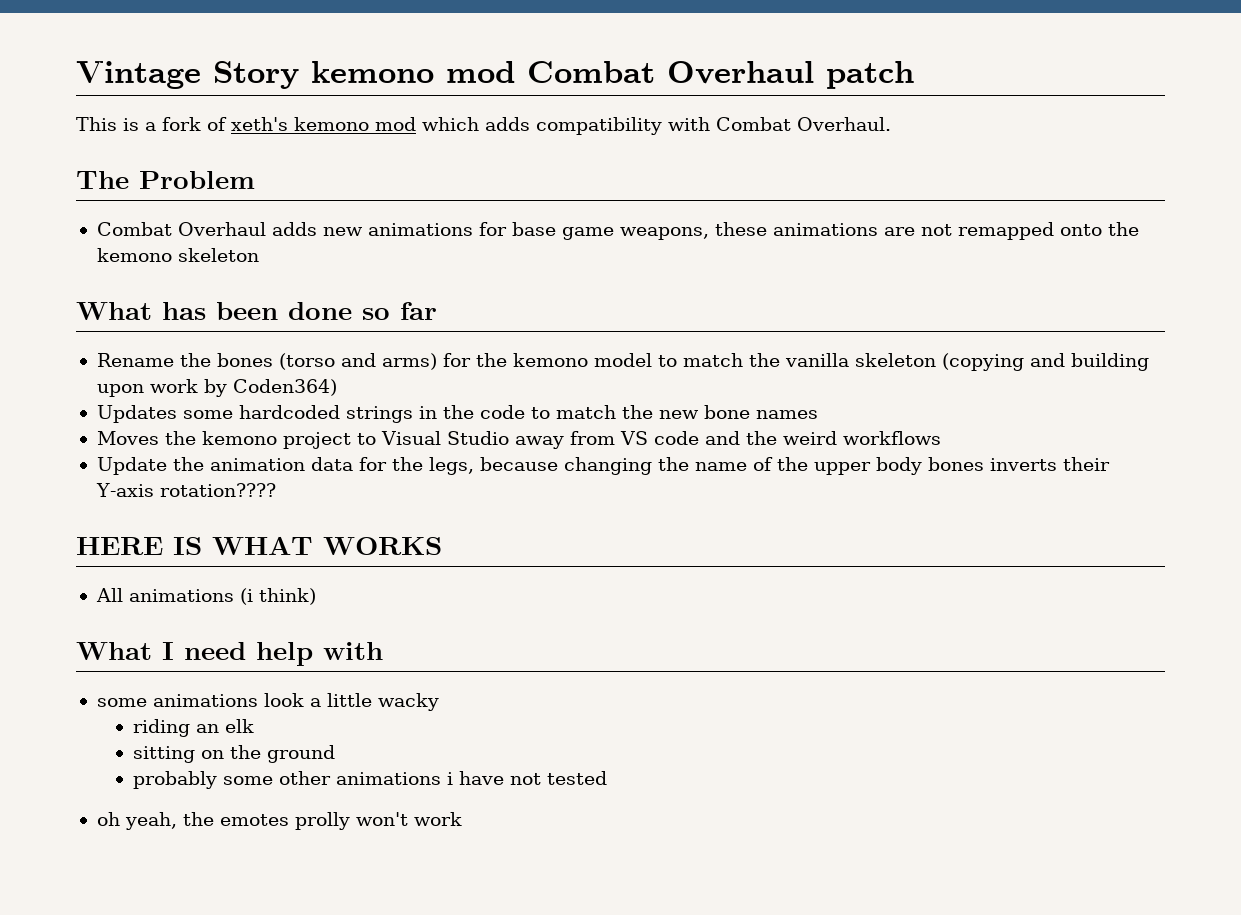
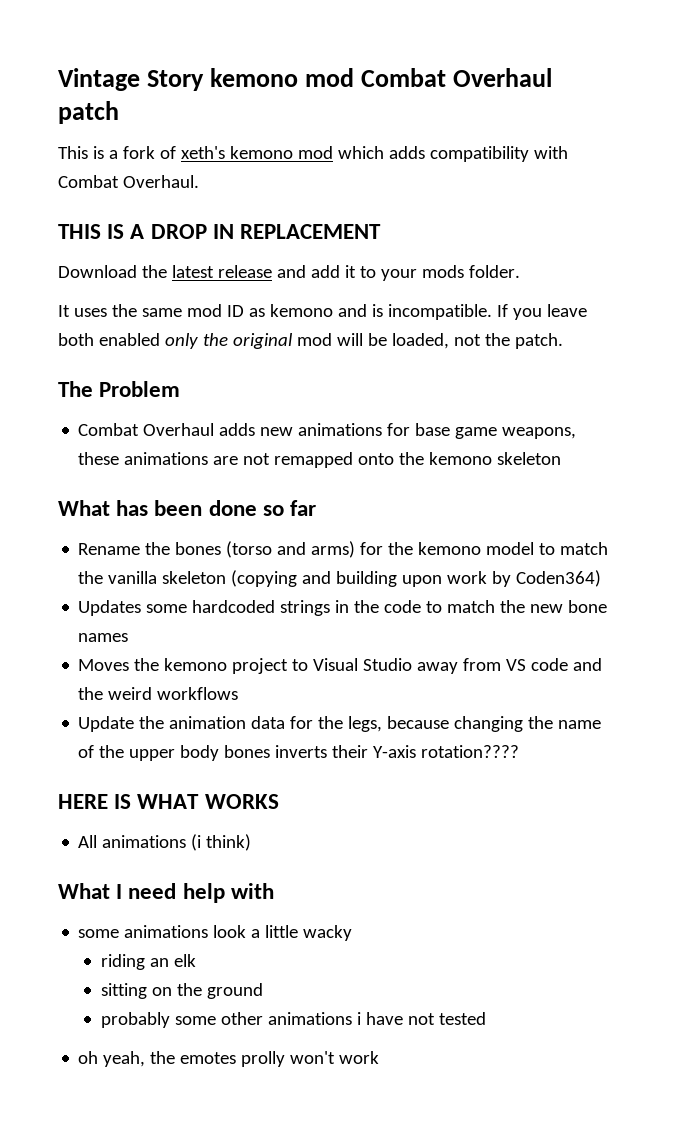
(891, 124) none -> [58,224,382,239] [58,265,520,281] [58,304,587,320] [58,333,563,349] // THIS IS A DROP IN REPLACEMENT // Download the latest release and add it to your mods folder. // It uses the same mod ID as kemono and is incompatible. If you leave both enabled only the original mod will be loaded, not the patch.

